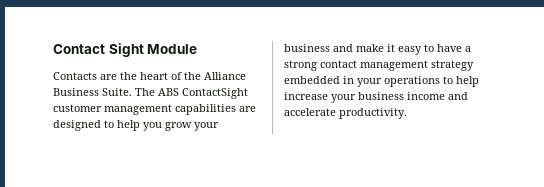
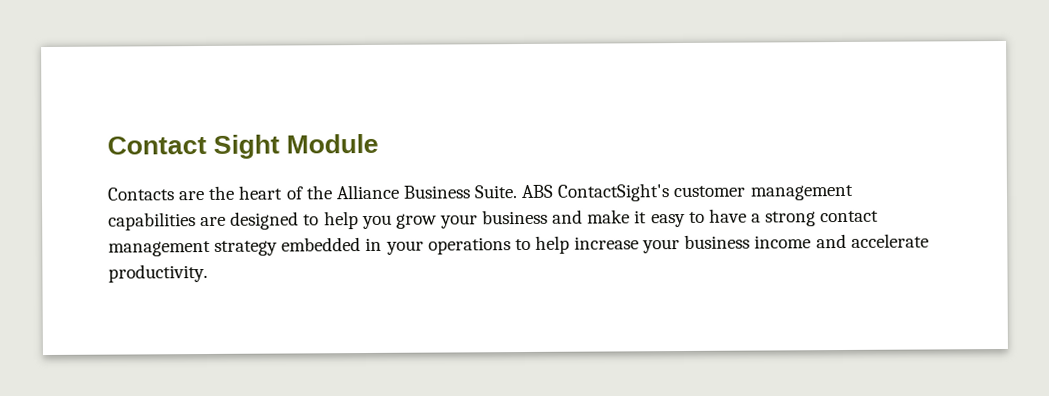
[135,88,248,99] The ABS ContactSight -> [521,183,671,202] ABS ContactSight's

